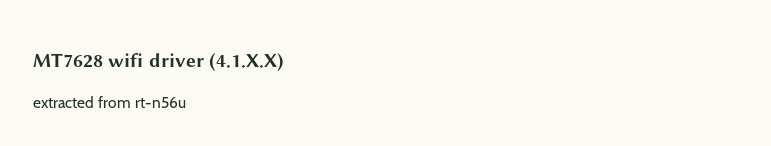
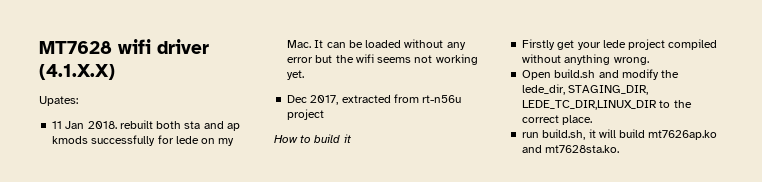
[33,96,187,108] extracted from rt-n56u -> [39,96,78,106] [52,120,240,131] [52,135,235,146] [287,39,466,50] [287,54,478,65] [287,70,305,80] [287,94,462,105] [287,109,325,120] [274,134,351,143] [522,39,718,50] [522,54,649,65] [522,69,680,80] [522,84,649,95] [522,100,692,110] [522,115,593,125] [522,129,718,140] [522,145,620,153] Upates: // 11 Jan 2018. rebuilt both sta and ap kmods successfully for lede on my Mac. It can be loaded without any error but the wifi seems not working yet. // Dec 2017, extracted from rt-n56u project // How to build it // Firstly get your lede project compiled without anything wrong. // Open build.sh and modify the lede_dir, STAGING_DIR, LEDE_TC_DIR,LINUX_DIR to the correct place. // run build.sh, it will build mt7626ap.ko and mt7628sta.ko.

